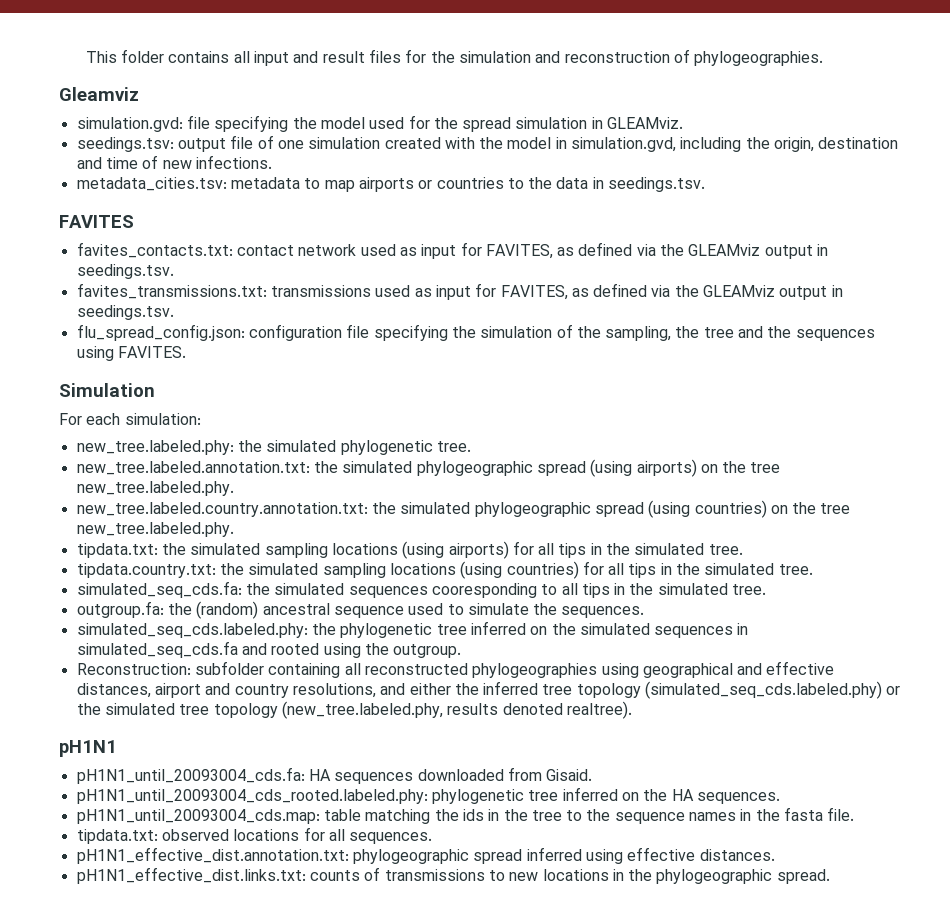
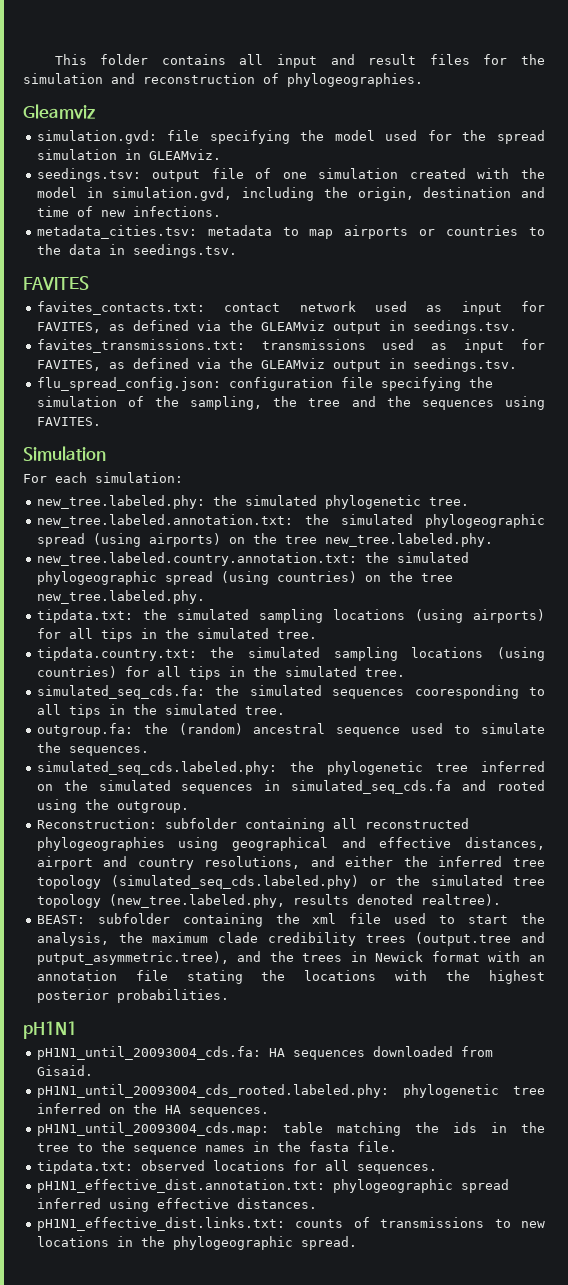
(632, 710) none -> [36,913,546,927] [36,932,545,946] [36,951,545,965] [36,970,546,984] [36,989,229,1003] // BEAST: subfolder containing the xml file used to start the analysis, the maximum clade credibility trees (output.tree and putput_asymmetric.tree), and the trees in Newick format with an annotation file stating the locations with the highest posterior probabilities.

